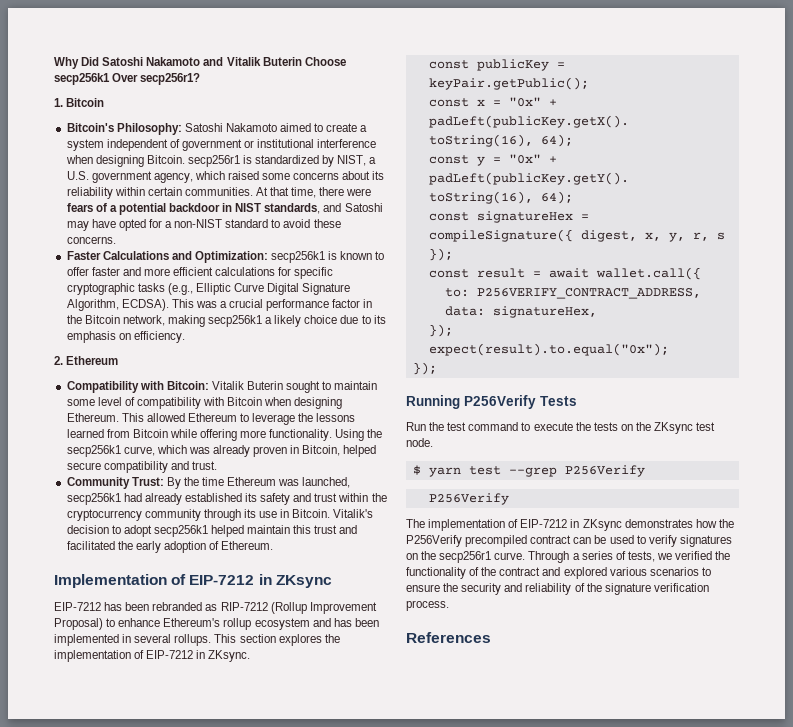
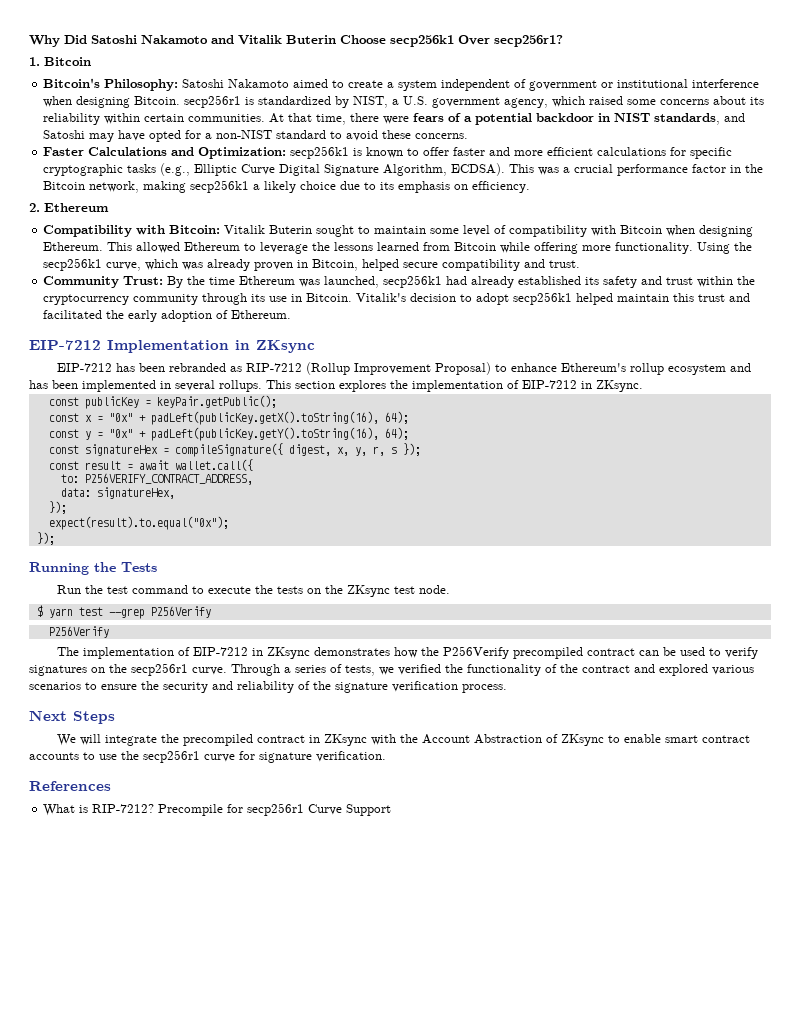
[54,574,255,588] Implementation of EIP-7212 -> [29,340,229,353] EIP-7212 Implementation
[464,395,536,409] P256Verify -> [94,562,116,572] the
[406,632,491,643] References -> [29,710,115,724] [56,734,750,746] [29,750,386,763] [29,781,111,791] [43,803,392,816] Next Steps // We will integrate the precompiled contract in ZKsync with the Account Abstraction of ZKsync to enable smart contract accounts to use the secp256r1 curve for signature verification. // References // What is RIP-7212? Precompile for secp256r1 Curve Support

